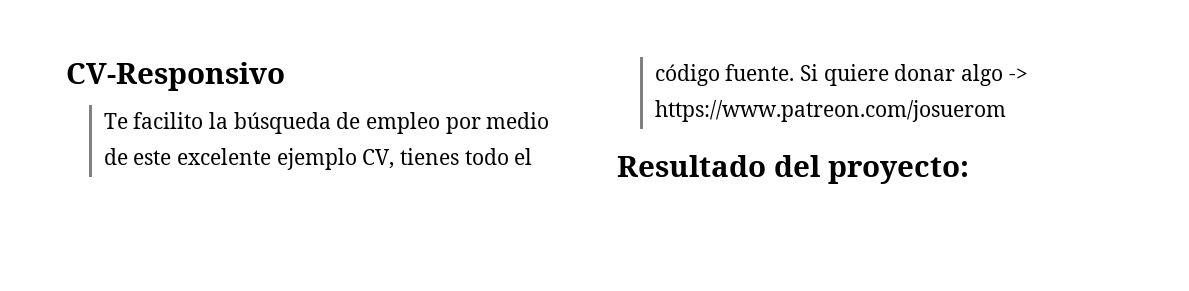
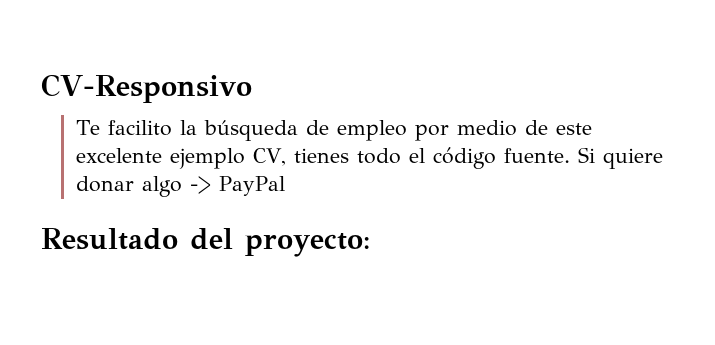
[654,100,1006,122] https://www.patreon.com/josuerom -> [219,176,286,196] PayPal

